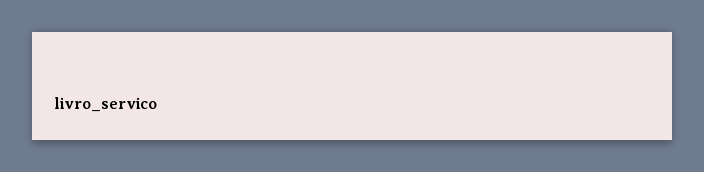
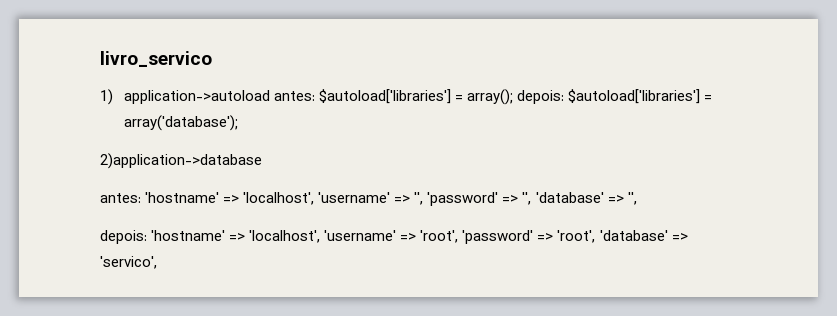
(157, 104) none -> [100,89,713,105] [124,115,239,131] [100,153,262,169] [100,192,637,206] [100,230,688,244] [100,256,157,269] // 1) application->autoload antes: $autoload['libraries'] = array(); depois: $autoload['libraries'] = array('database'); // 2)application->database // antes: 'hostname' => 'localhost', 'username' => '', 'password' => '', 'database' => '', // depois: 'hostname' => 'localhost', 'username' => 'root', 'password' => 'root', 'database' => 'servico',

